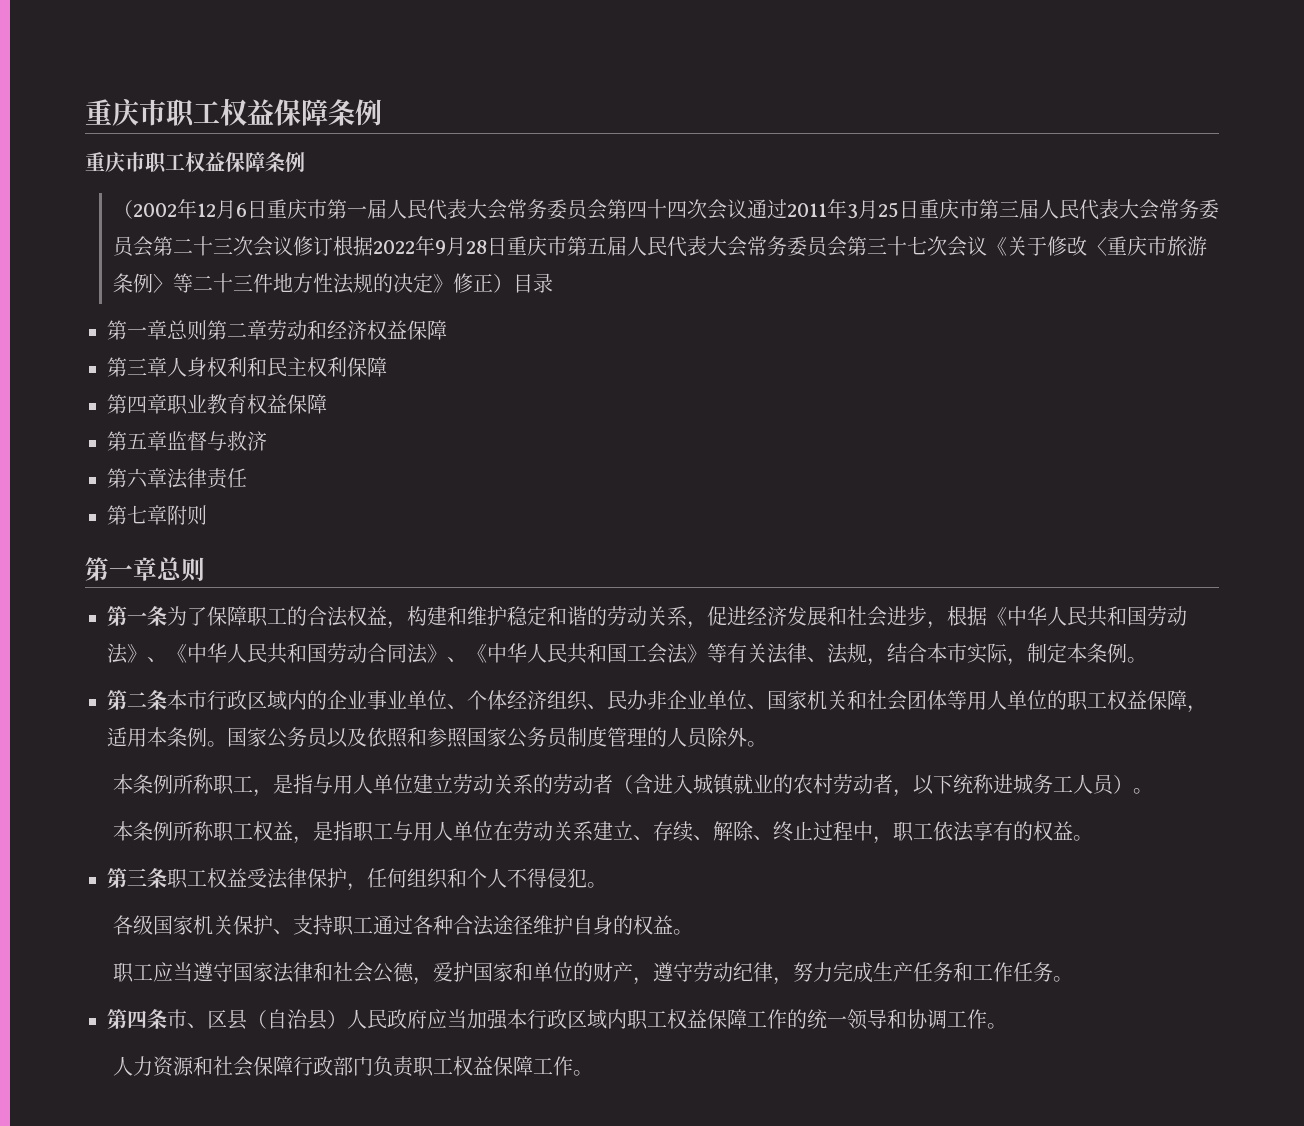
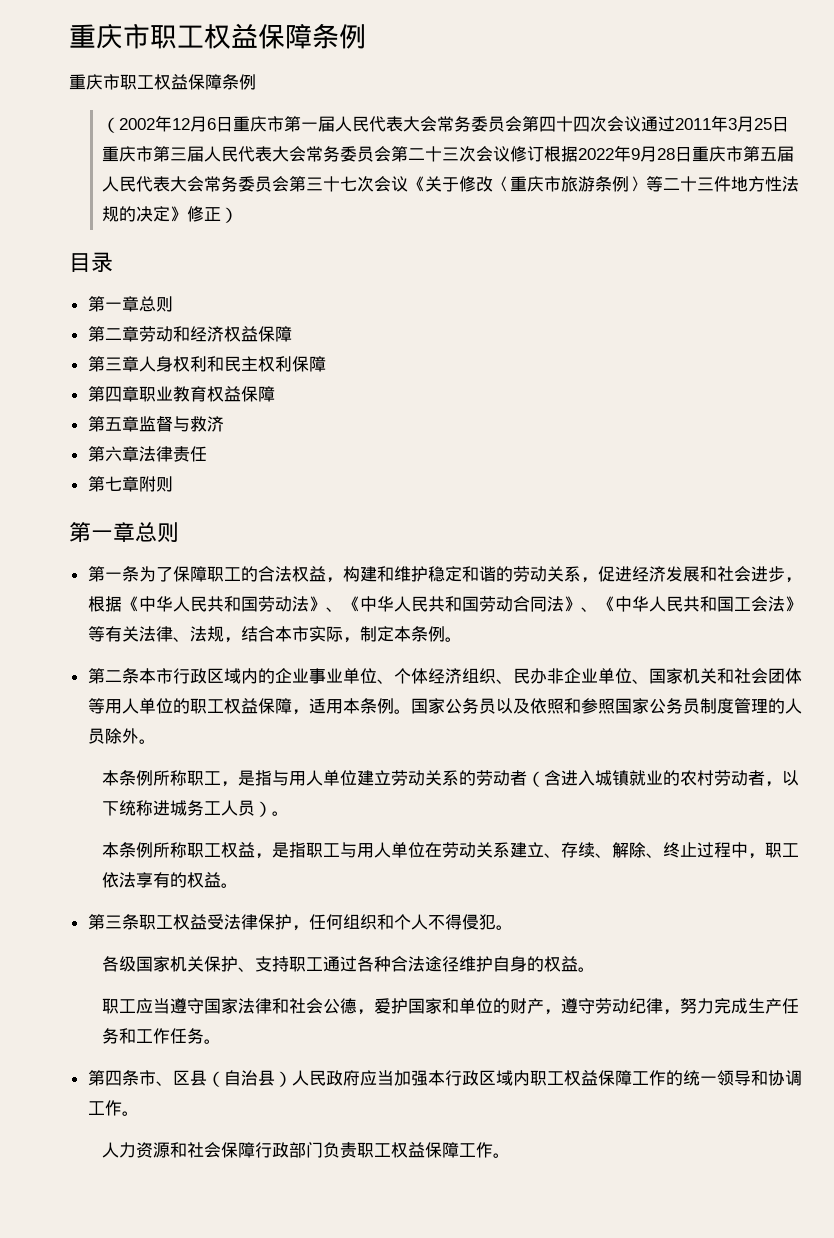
(513, 283) none -> (238, 215) //
(207, 330) none -> (173, 304) //

